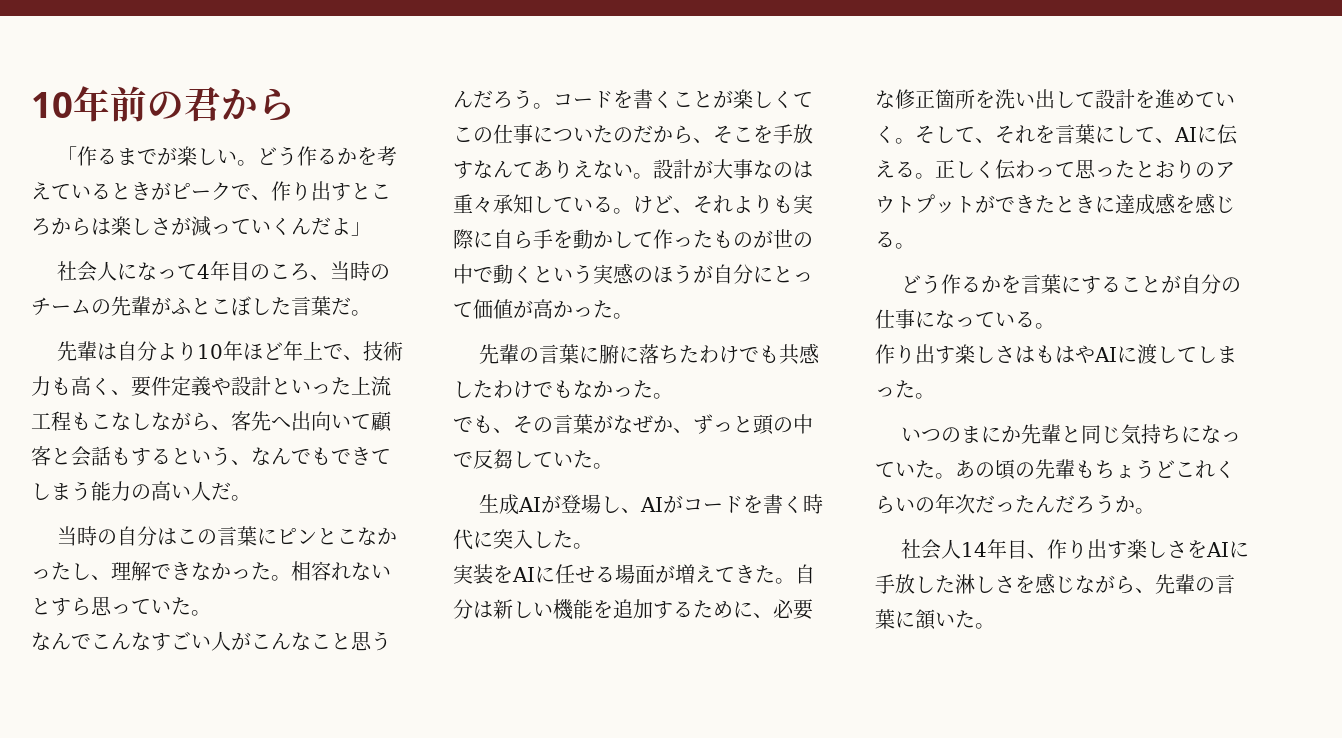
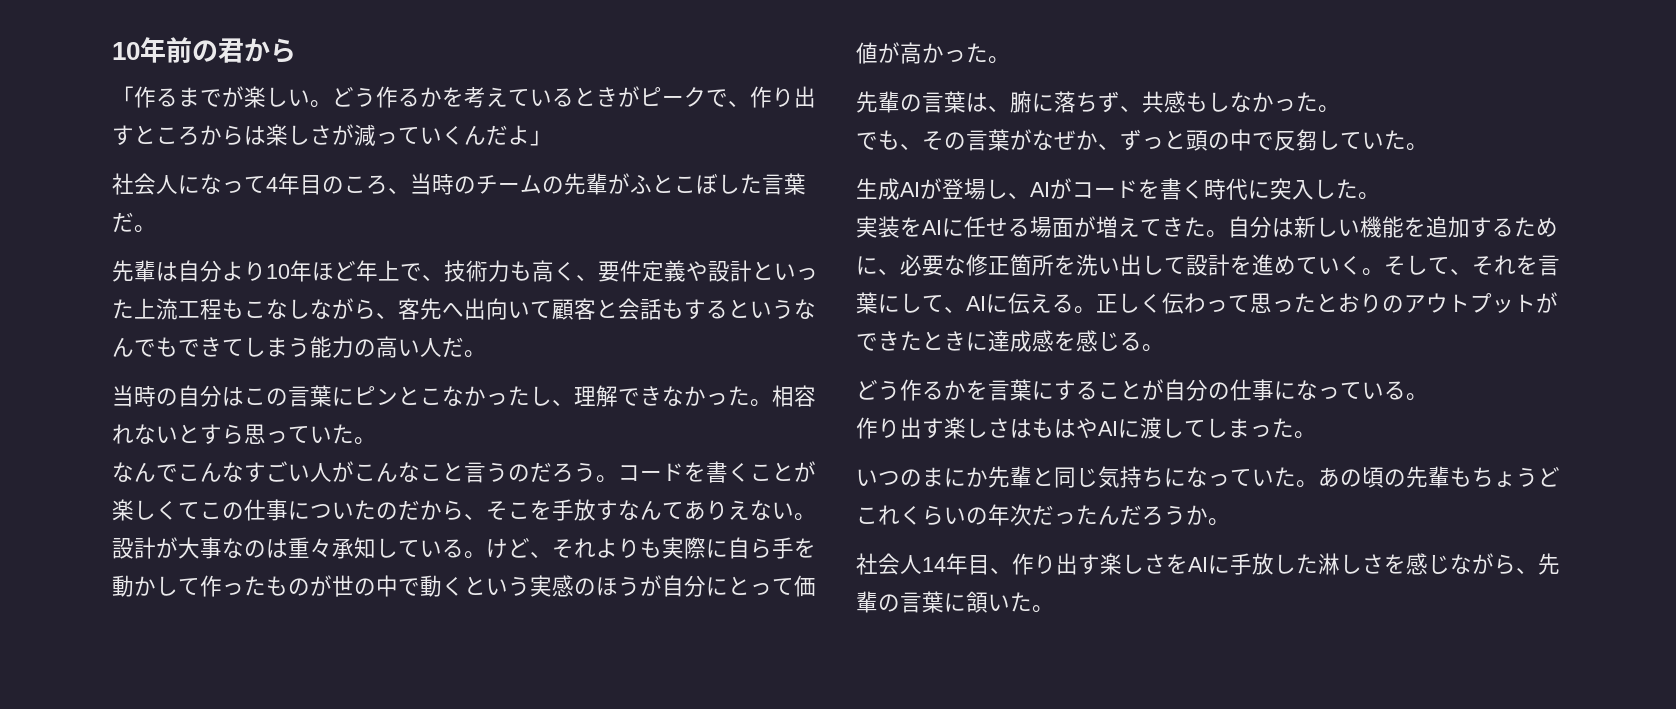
[231,460,251,465] 、 -> (794, 309) none
[351,631,391,651] [453,90,473,108] 思うん -> [464,462,530,483] 言うの
[579,346,600,363] に -> [966,93,1010,112] は、
[679,343,821,365] [453,380,573,399] たわけでも共感したわけでも -> [1098,91,1230,113] ず、共感もし

